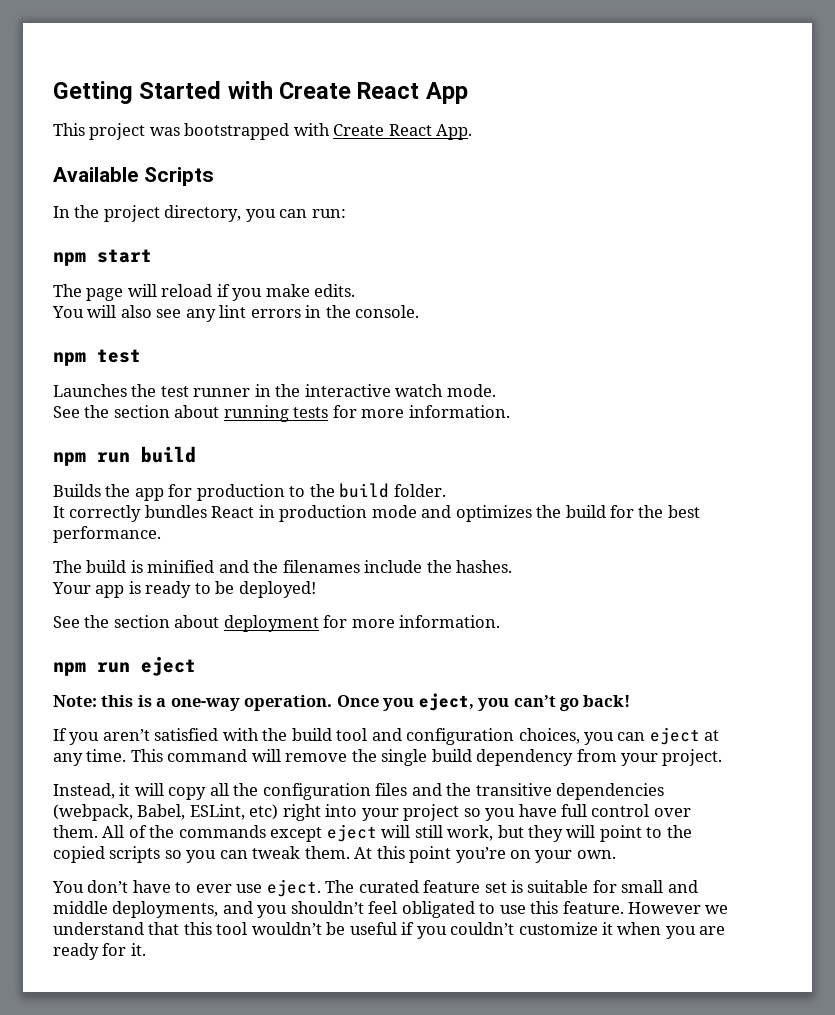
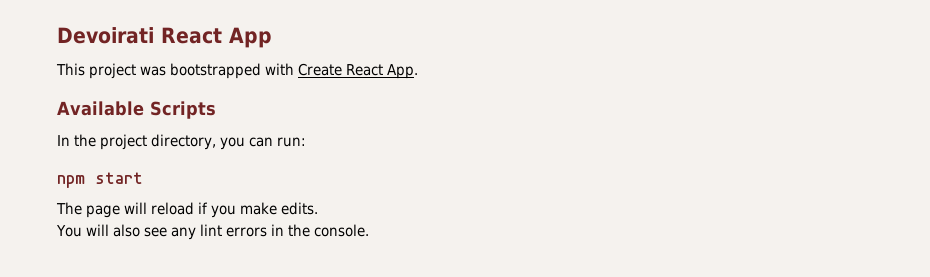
[53,81,352,104] Getting Started with Create -> [57,27,154,44] Devoirati
[53,349,141,366] [53,384,496,397] [53,405,510,422] [53,446,196,466] [53,483,446,501] [53,505,700,522] [53,526,161,543] [53,560,513,573] [52,581,316,598] [53,615,501,632] [53,656,196,676] [53,693,631,711] [53,727,720,745] [53,749,723,766] [53,783,665,800] [53,804,691,821] [53,824,692,842] [53,846,616,863] [52,879,698,897] [53,901,729,918] [53,922,726,939] [53,943,146,960] // npm test // Launches the test runner in the interactive watch mode. // See the section about running tests for more information. // npm run build // Builds the app for production to the build folder. // It correctly bundles React in production mode and optimizes the build for the best performance. // The build is minified and the filenames include the hashes. // Your app is ready to be deployed! // See the section about deployment for more information. // npm run eject // Note: this is a one-way operation. Once you eject, you can’t go back! // If you aren’t satisfied with the build tool and configuration choices, you can eject at any time. This command will remove the single build dependency from your project. // Instead, it will copy all the configuration files and the transitive dependencies (webpack, Babel, ESLint, etc) right into your project so you have full control over them. All of the commands except eject will still work, but they will point to the copied scripts so you can tweak them. At this point you’re on your own. // You don’t have to ever use eject. The curated feature set is suitable for small and middle deployments, and you shouldn’t feel obligated to use this feature. However we understand that this tool wouldn’t be useful if you couldn’t customize it when you are ready for it. -> (369, 230) none

